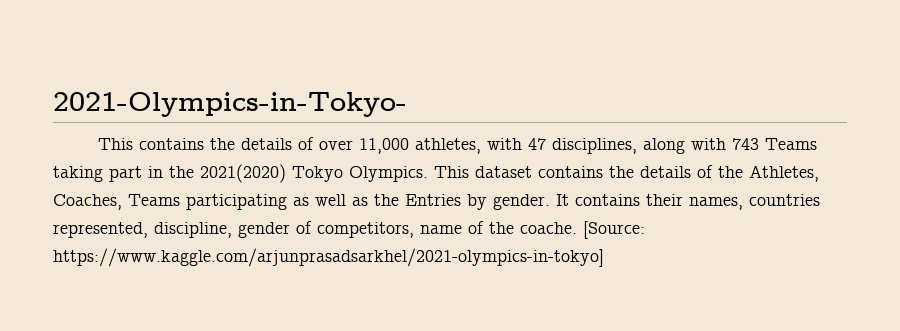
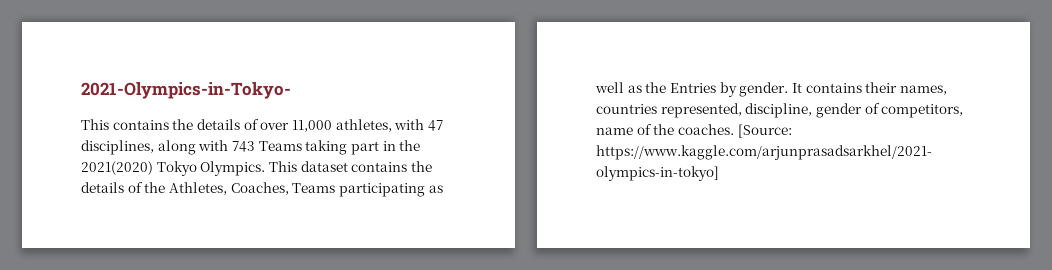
[520,222,577,234] coache. -> [677,124,734,135] coaches.

